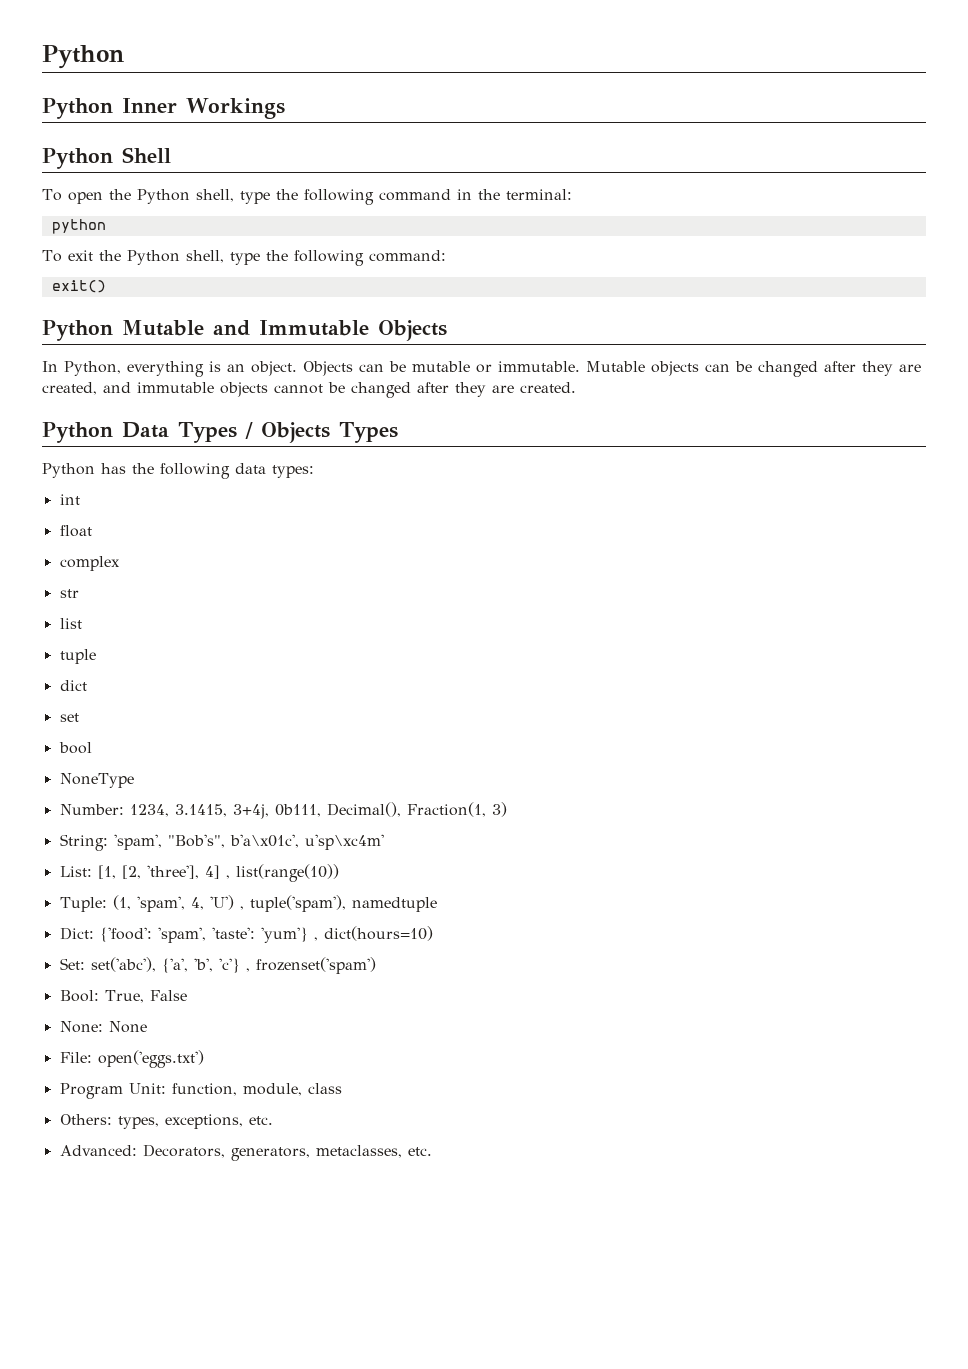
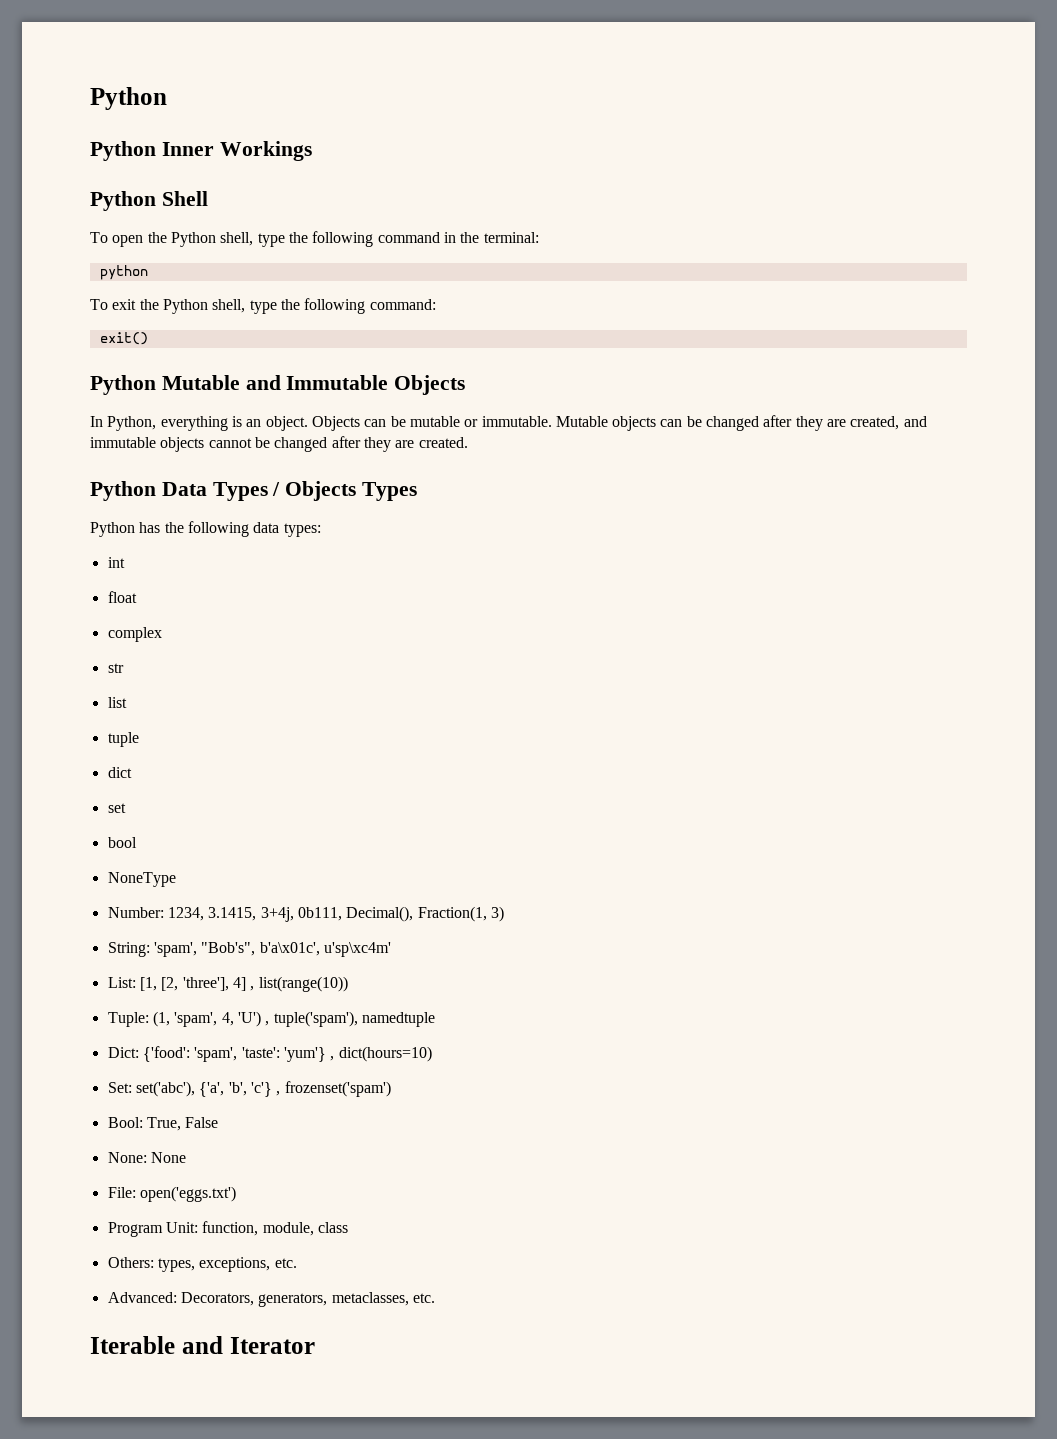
(432, 1151) none -> [90,1336,315,1354] // Iterable and Iterator

